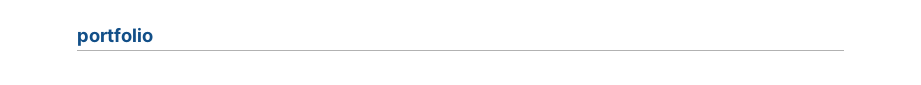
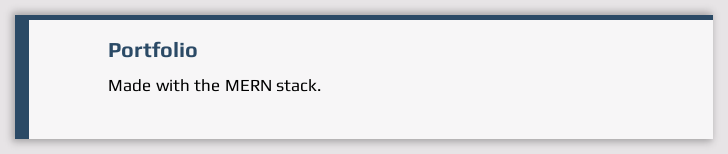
[77,27,153,46] portfolio -> [108,41,198,58] [108,79,322,92] Portfolio // Made with the MERN stack.

